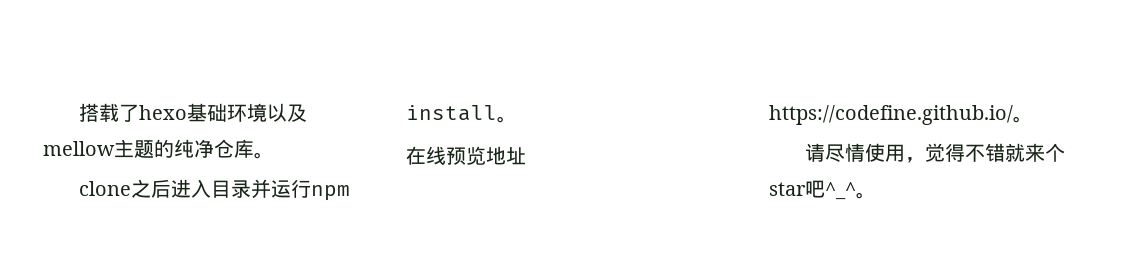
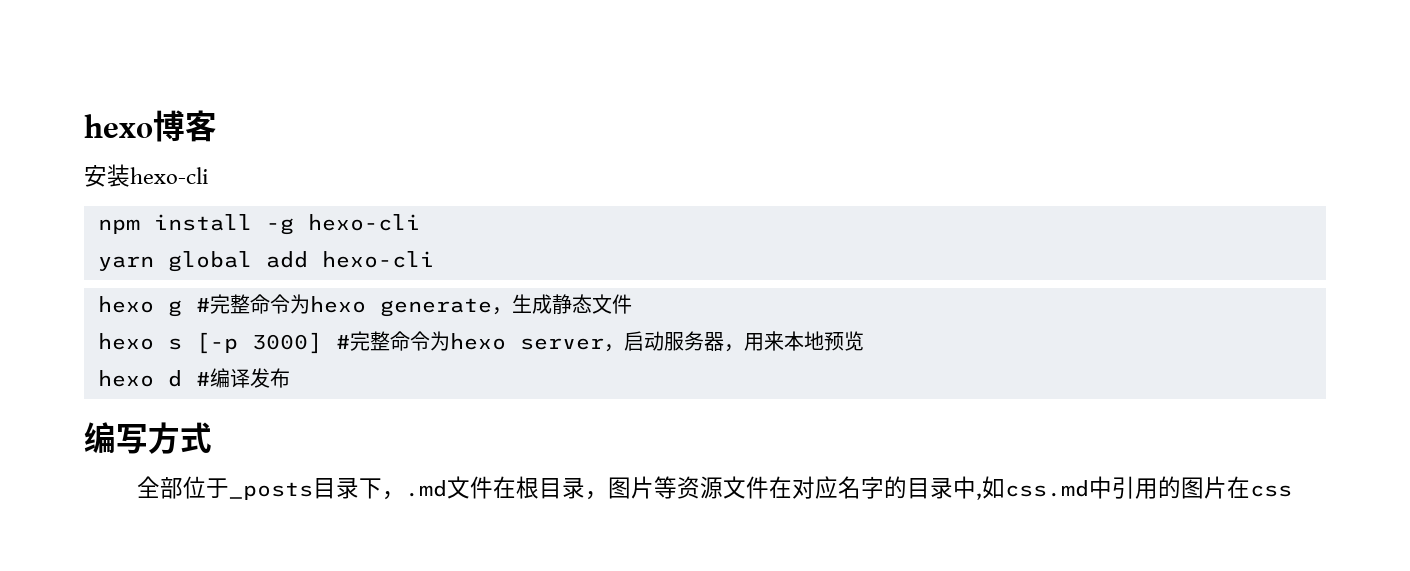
[79,103,308,122] [43,139,274,159] [79,179,351,201] [406,105,517,123] [406,146,526,165] [769,105,1033,125] [805,143,1066,163] [769,180,876,200] 搭载了hexo基础环境以及mellow主题的纯净仓库。 // clone之后进入目录并运行npm install。 // 在线预览地址https://codefine.github.io/。 // 请尽情使用，觉得不错就来个star吧^_^。 -> [84,110,217,142] [84,164,208,187] [97,214,420,235] [97,251,434,272] [97,294,632,317] [97,331,864,354] [97,368,290,388] [84,422,212,454] [137,476,1293,500] hexo博客 // 安装hexo-cli // npm install -g hexo-cli // yarn global add hexo-cli // hexo g #完整命令为hexo generate，生成静态文件 // hexo s [-p 3000] #完整命令为hexo server，启动服务器，用来本地预览 // hexo d #编译发布 // 编写方式 // 全部位于_posts目录下，.md文件在根目录，图片等资源文件在对应名字的目录中,如css.md中引用的图片在css

